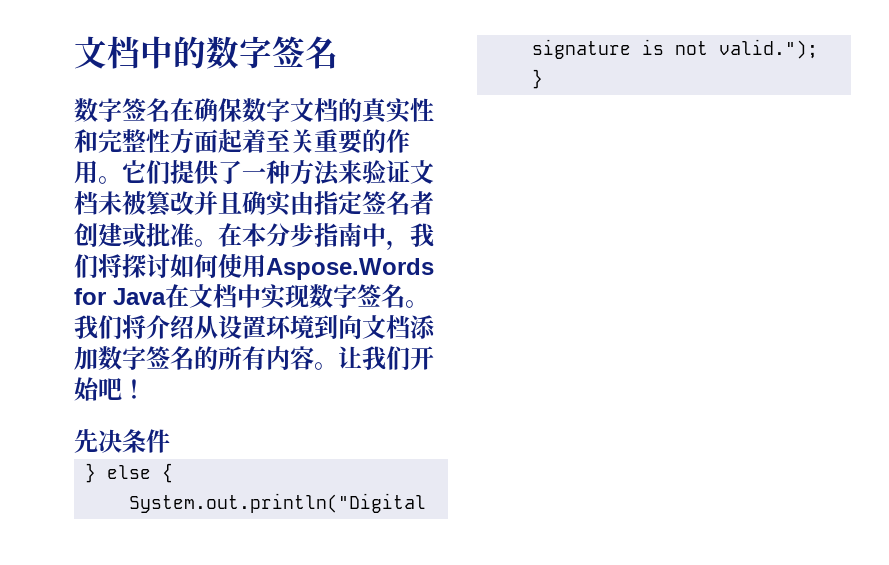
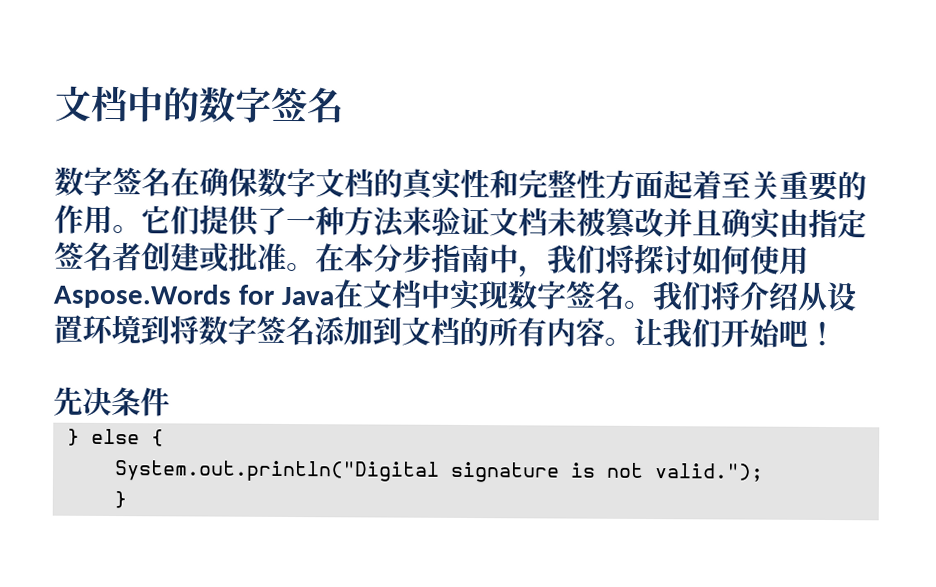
[338,315,436,339] [74,346,194,370] 向文档添加数字签名 -> [169,315,460,346] 将数字签名添加到文档

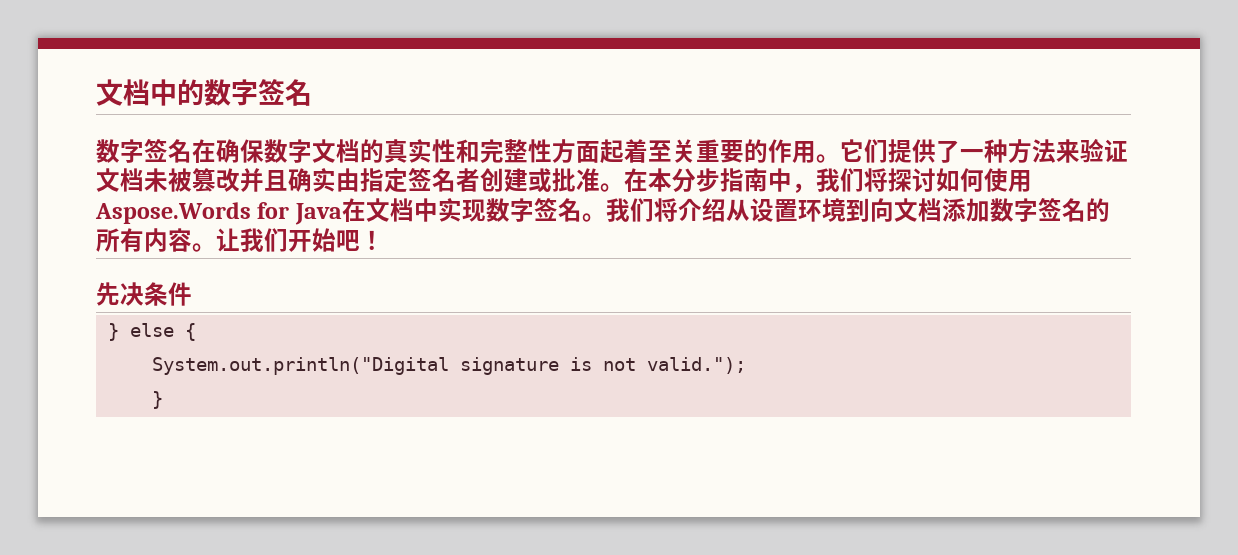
[169,315,460,346] 将数字签名添加到文档 -> [869,198,1086,222] 向文档添加数字签名

